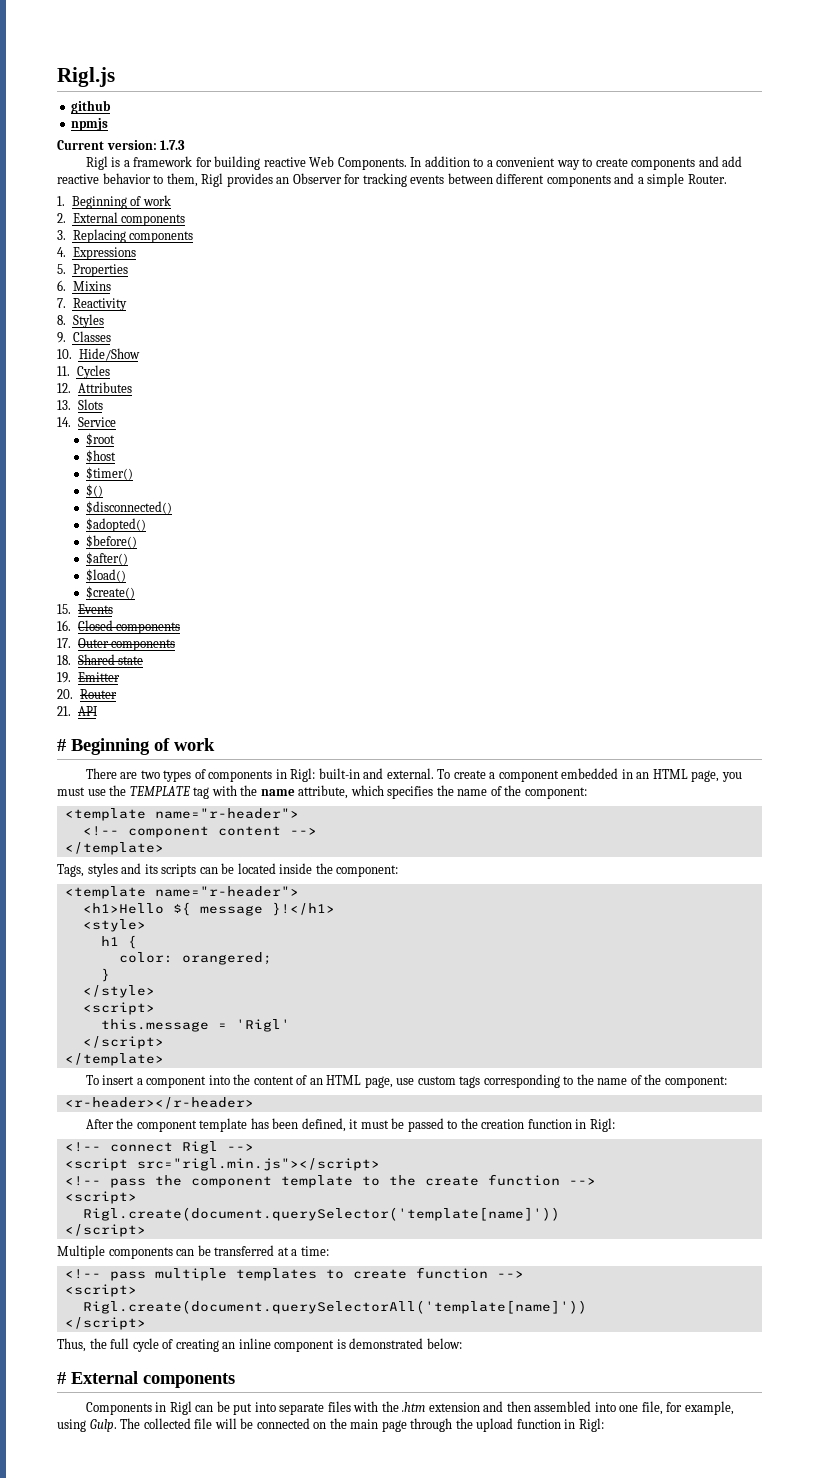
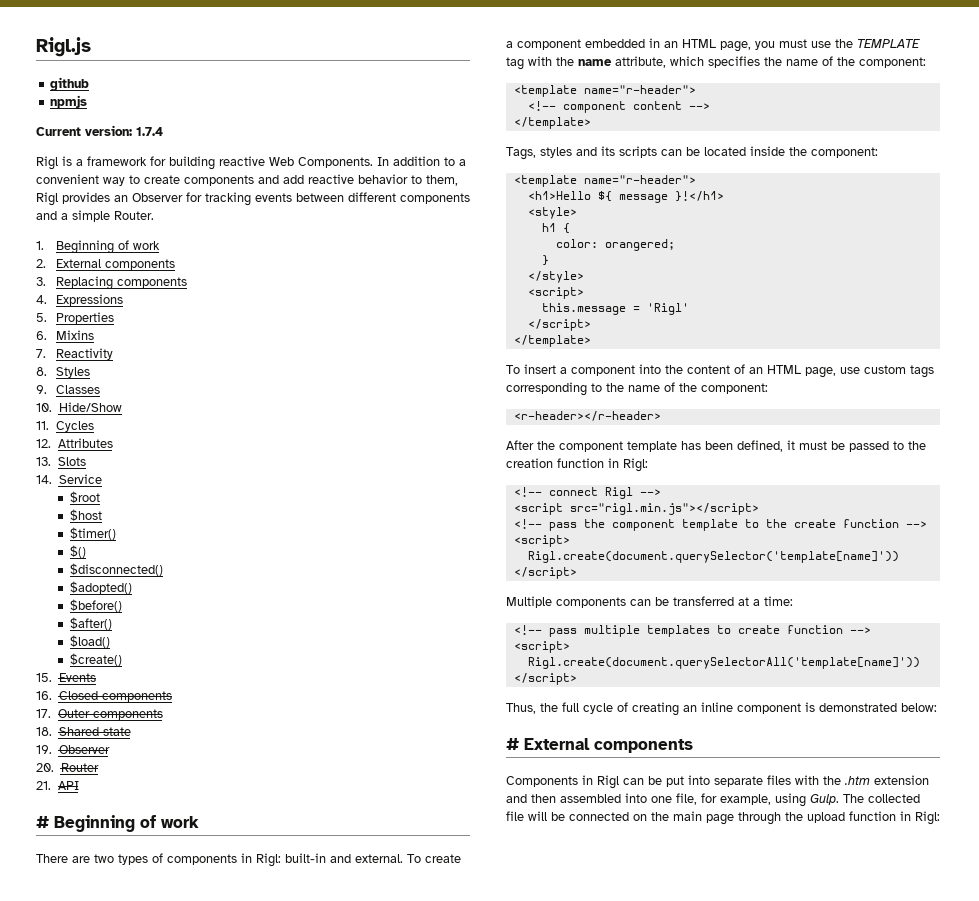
[160,140,186,150] 1.7.3 -> [136,127,163,136] 1.7.4
[77,672,120,682] Emitter -> [58,745,110,754] Observer

